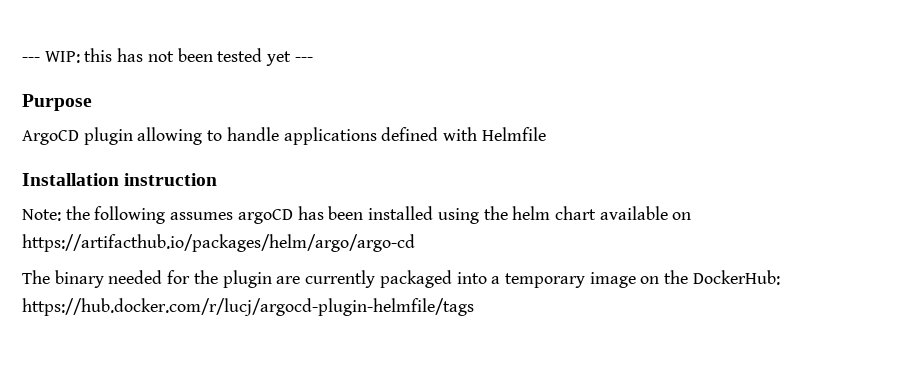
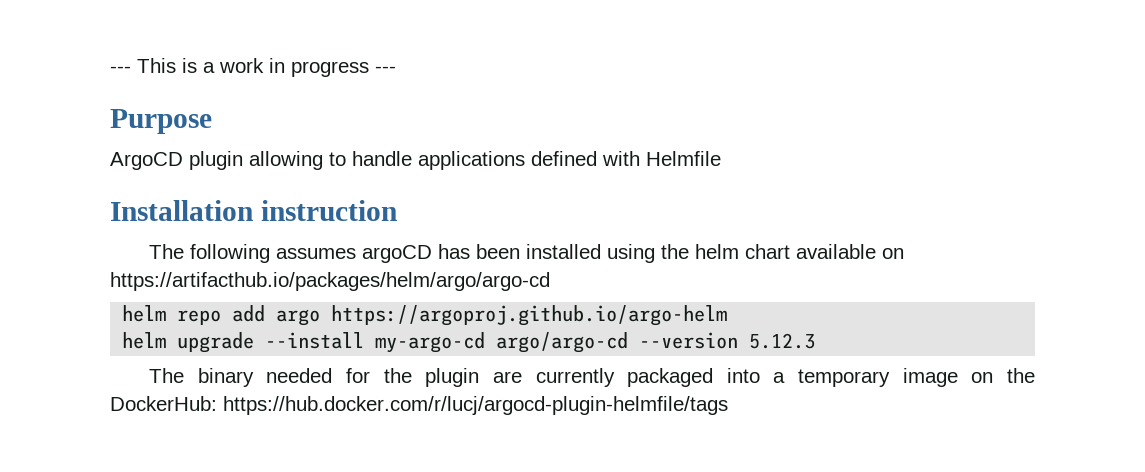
[22,48,292,66] --- WIP: this has not been tested yet -> [110,58,369,77] --- This is a work in progress
[22,206,90,221] Note: the -> [149,244,185,259] The
(415, 243) none -> [122,305,728,326] [122,332,816,353] // helm repo add argo https://argoproj.github.io/argo-helm // helm upgrade --install my-argo-cd argo/argo-cd --version 5.12.3

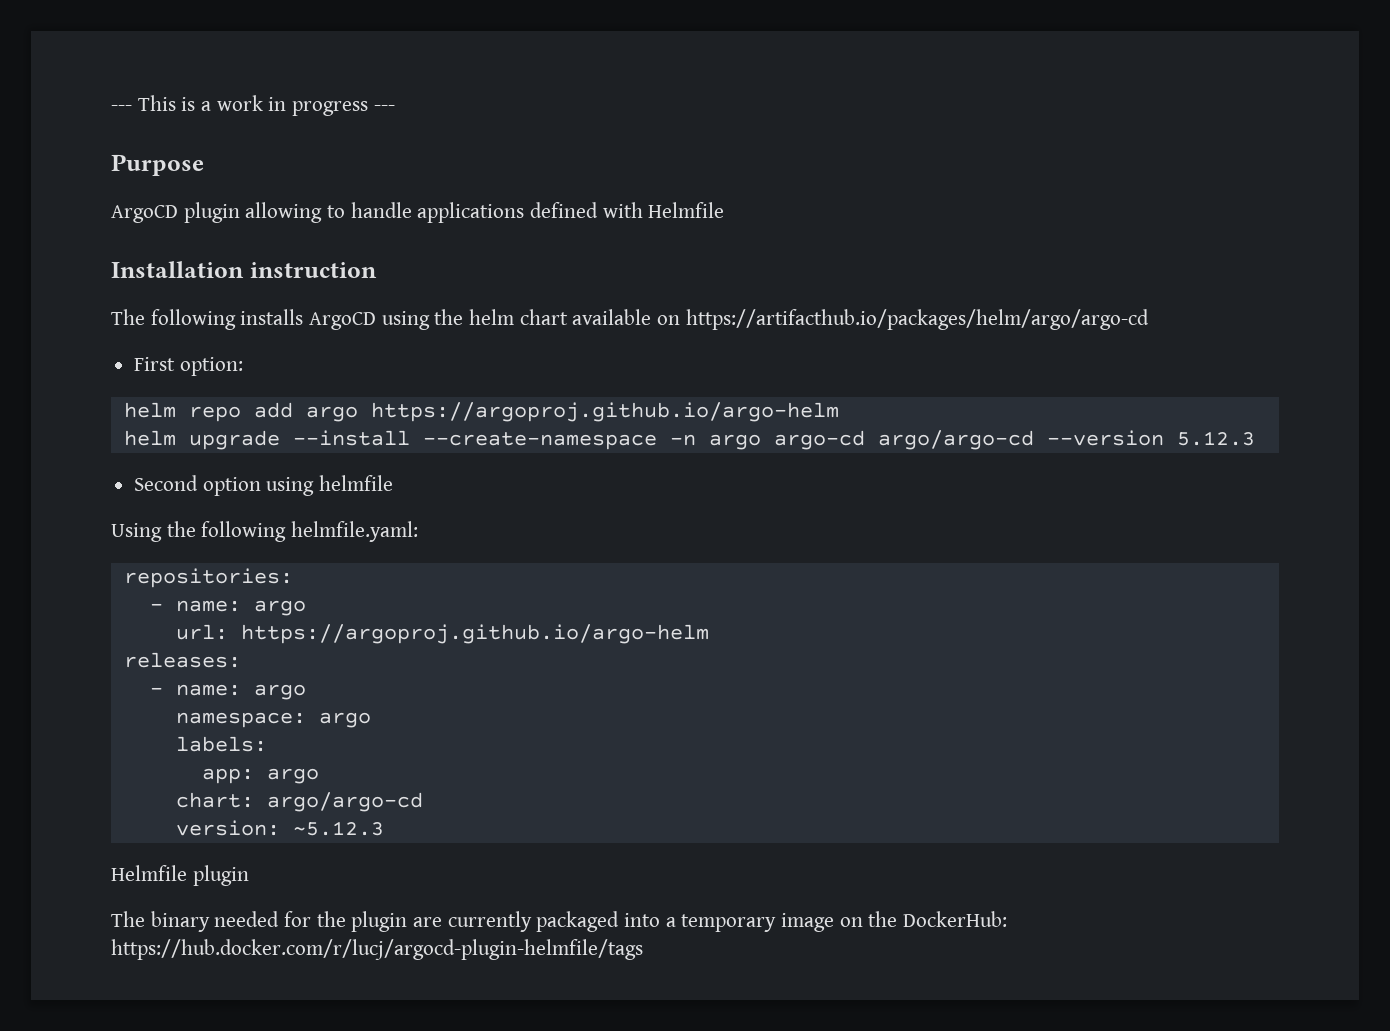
[276,244,602,263] assumes argoCD has been installed -> [240,309,377,330] installs ArgoCD
(550, 281) none -> [134,357,243,376] // First option:
[375,332,486,353] my-argo-cd -> [422,430,865,450] --create-namespace -n argo argo-cd
(816, 341) none -> [134,475,394,496] [111,521,419,542] [123,568,293,588] [149,600,306,616] [175,624,709,644] [123,652,241,668] [149,684,306,700] [175,712,371,728] [175,736,267,752] [201,768,319,784] [175,792,423,812] [175,820,384,836] [111,865,249,886] // Second option using helmfile // Using the following helmfile.yaml: // repositories: // - name: argo // url: https://argoproj.github.io/argo-helm // releases: // - name: argo // namespace: argo // labels: // app: argo // chart: argo/argo-cd // version: ~5.12.3 // Helmfile plugin

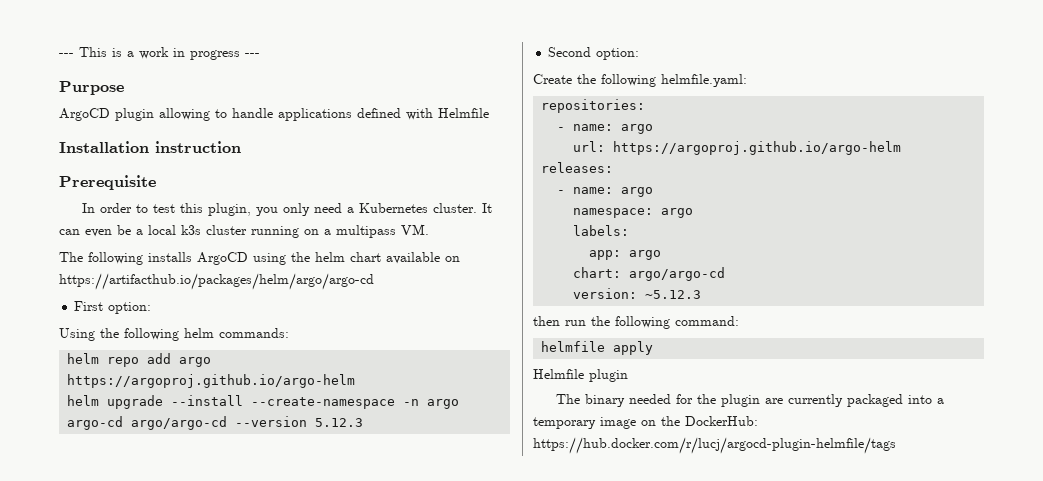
(377, 270) none -> [59,175,156,190] [82,203,493,216] [59,224,429,238] // Prerequisite // In order to test this plugin, you only need a Kubernetes cluster. It can even be a local k3s cluster running on a multipass VM.
(243, 366) none -> [59,328,289,341] // Using the following helm commands:
[202,475,394,496] [111,523,162,542] option using helmfile // Using -> [596,48,640,60] [533,74,572,84] option: // Create
(384, 828) none -> [533,316,739,329] [541,341,654,355] // then run the following command: // helmfile apply

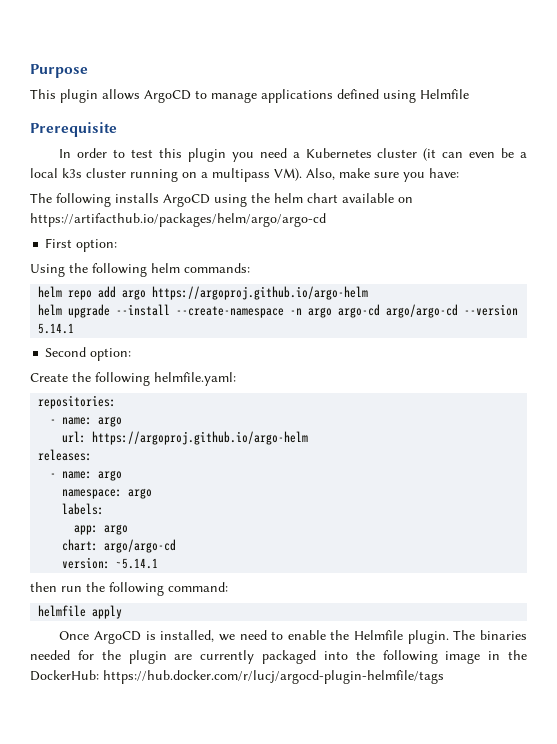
[59,47,260,60] [59,81,124,95] [59,108,273,121] --- This is a work in progress --- // Purpose // ArgoCD plugin allowing to handle -> [30,64,88,78] [30,89,257,103] Purpose // This plugin allows ArgoCD to manage
[406,108,489,120] [59,141,241,153] with Helmfile // Installation instruction -> [383,89,469,103] using Helmfile
[208,203,311,216] plugin, you only -> [187,148,254,162] plugin you
[433,203,493,213] cluster. It -> [377,148,437,161] cluster (it
[401,224,429,235] VM. -> [274,168,459,182] VM). Also, make sure you have:
[315,418,364,427] 5.12.3 -> [38,323,75,334] 5.14.1
[645,290,702,299] ~5.12.3 -> [116,558,159,569] ~5.14.1
[533,369,628,382] [556,394,626,407] Helmfile plugin // The binary -> [59,630,527,644] Once ArgoCD is installed, we need to enable the Helmfile plugin. The binaries
[937,398,945,404] [533,417,656,429] a temporary image on -> [355,650,501,664] the following image in

